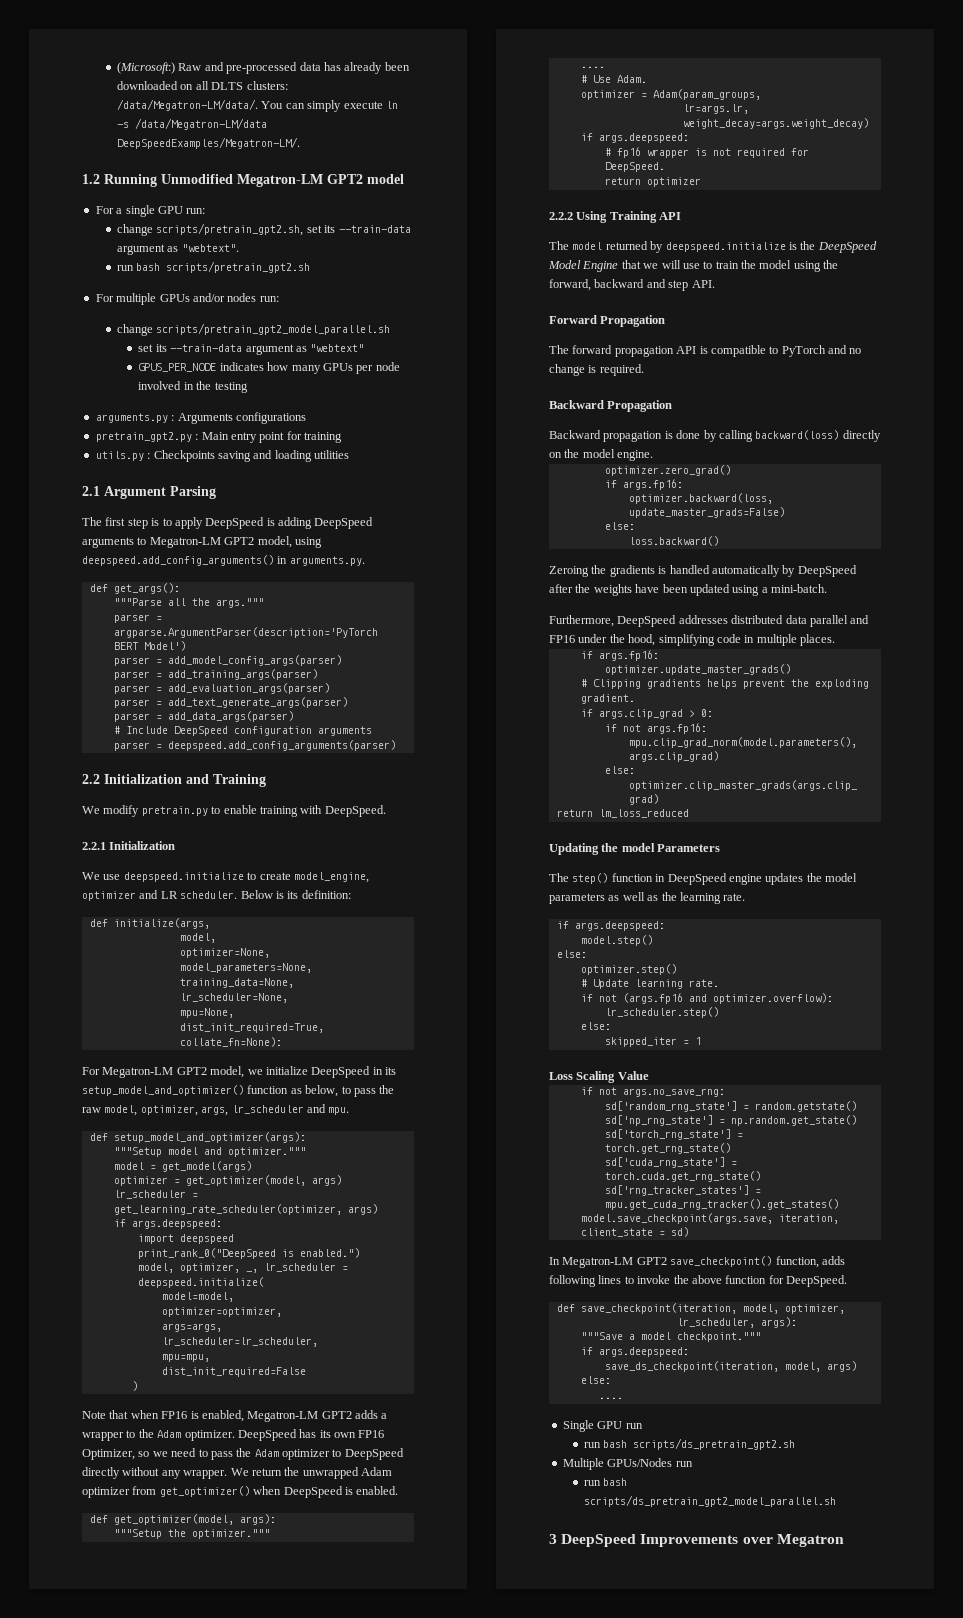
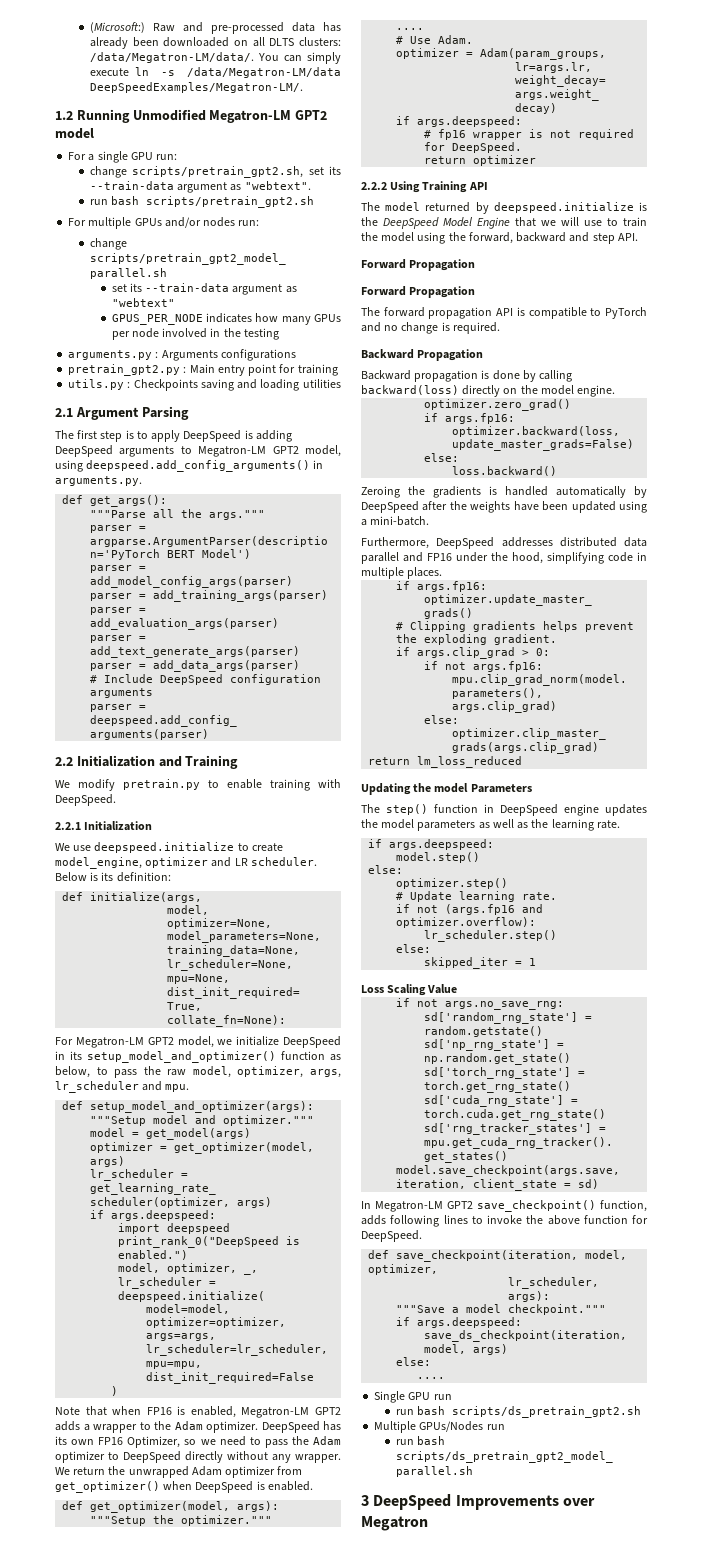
(666, 321) none -> [361,286,476,298] // Forward Propagation

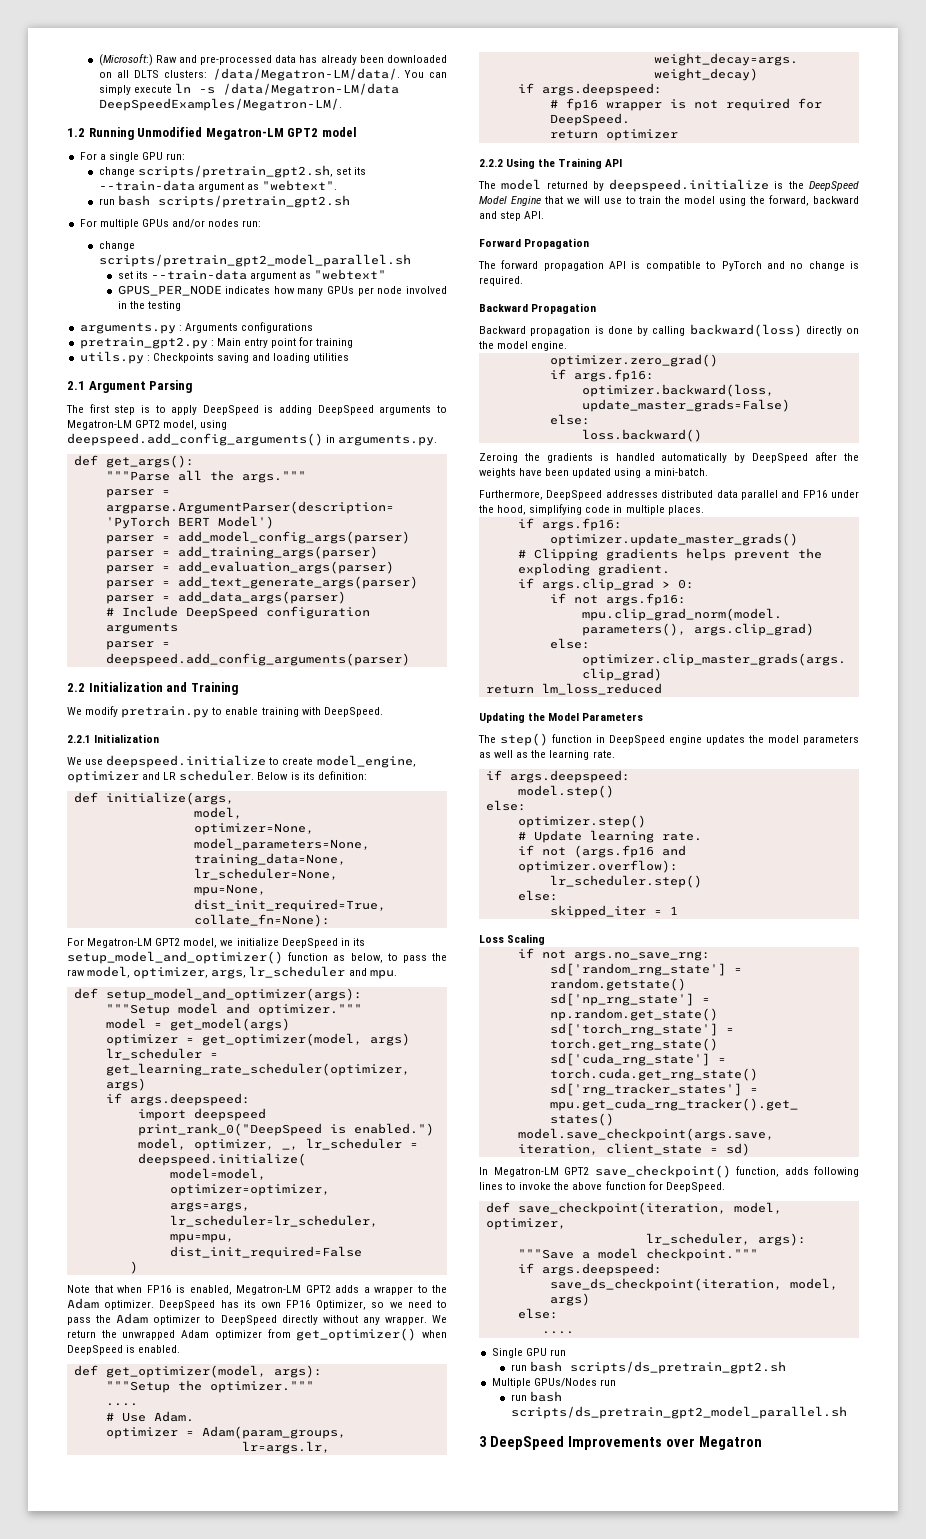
(421, 187) none -> [538,159,556,167] the
[361,286,476,298] // Forward Propagation -> (590, 243) none
[434,783,469,793] model -> [548,713,580,721] Model
[427,984,458,994] Value -> (546, 939) none

